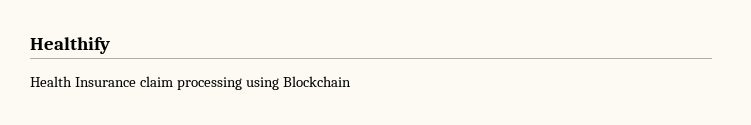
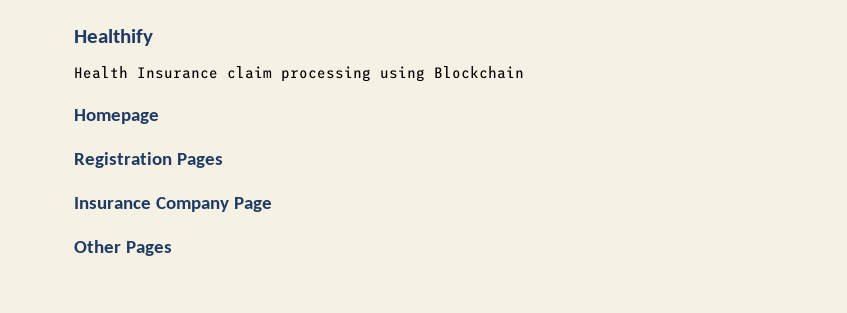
(351, 81) none -> [74,109,159,124] [74,152,224,168] [74,197,273,212] [74,240,173,256] // Homepage // Registration Pages // Insurance Company Page // Other Pages

